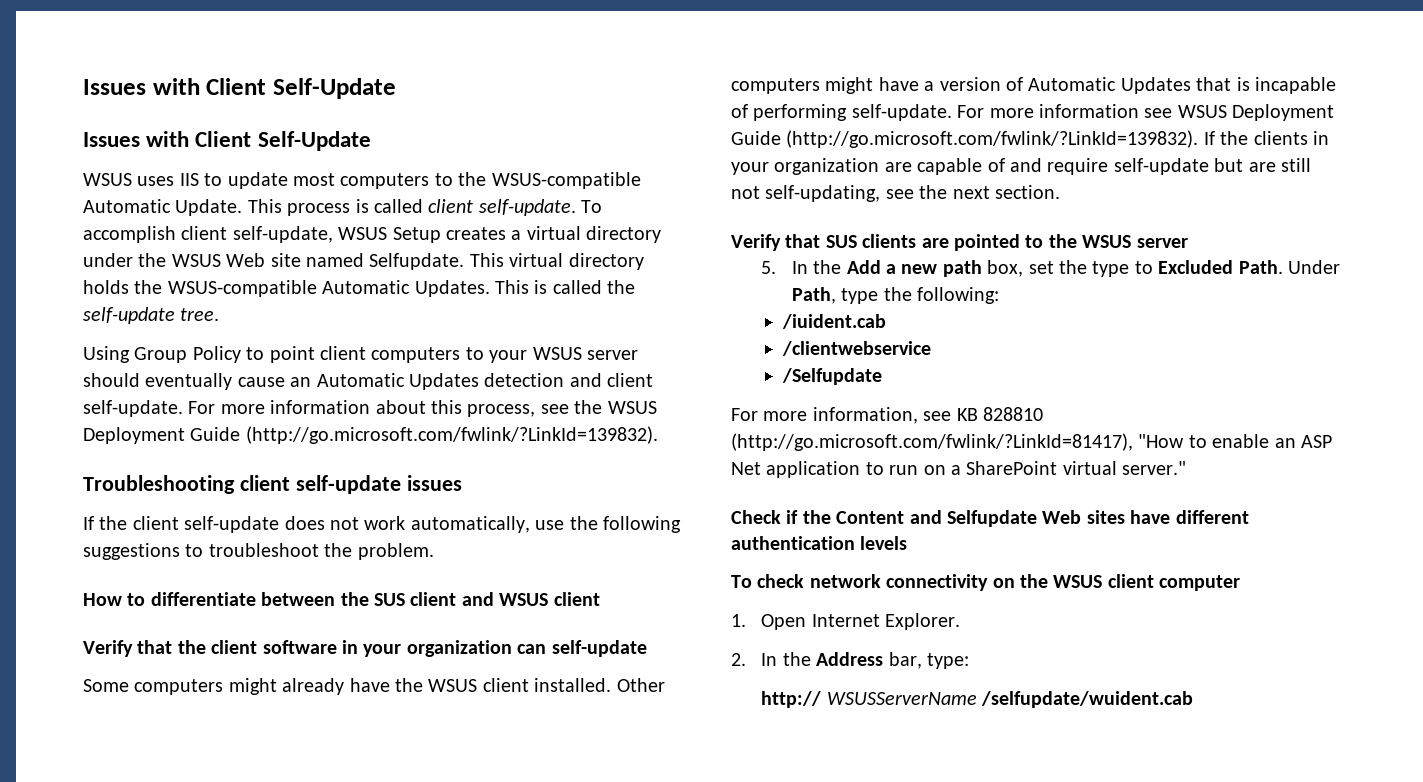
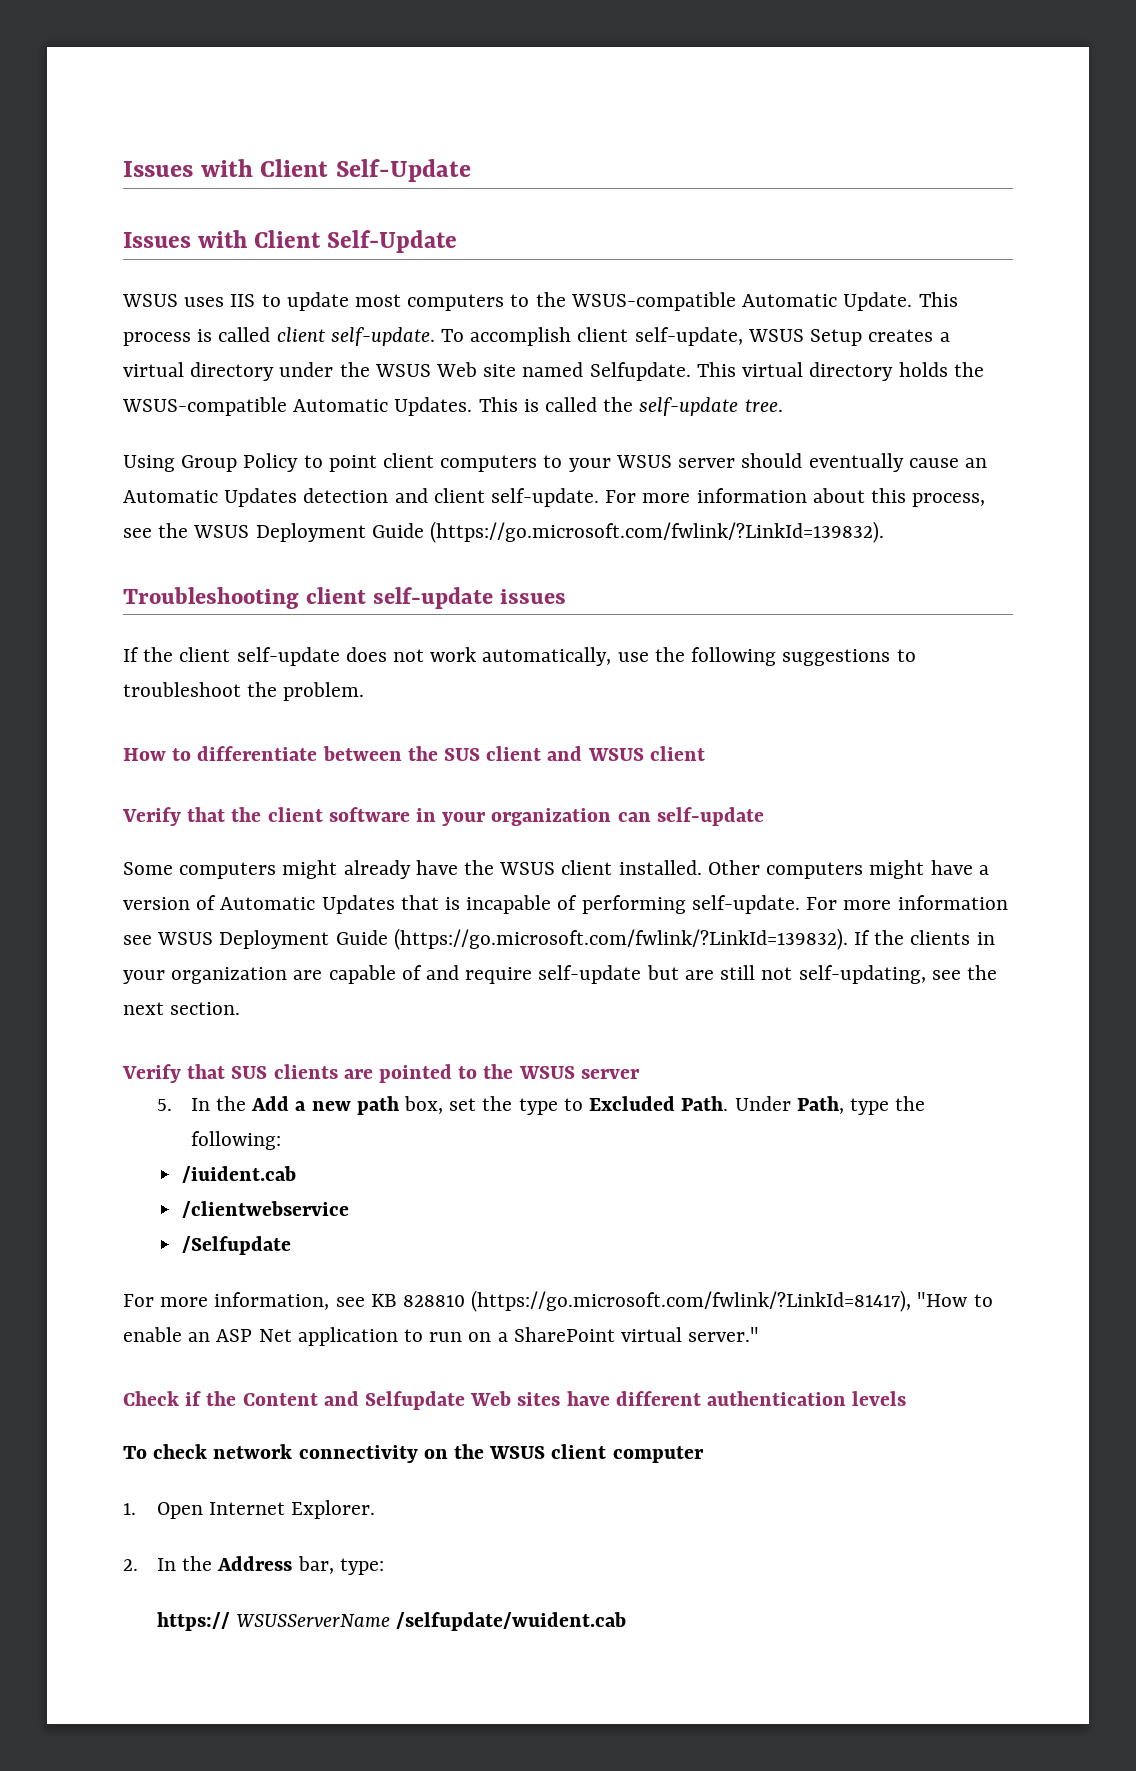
[245,426,658,444] (http://go.microsoft.com/fwlink/?LinkId=139832). -> [430,521,885,543] (https://go.microsoft.com/fwlink/?LinkId=139832).
[786,130,1199,148] (http://go.microsoft.com/fwlink/?LinkId=139832). -> [393,928,848,950] (https://go.microsoft.com/fwlink/?LinkId=139832).
[731,433,1133,451] (http://go.microsoft.com/fwlink/?LinkId=81417), -> [471,1290,912,1312] (https://go.microsoft.com/fwlink/?LinkId=81417),
[761,691,822,708] http:// -> [156,1612,230,1631] https://

